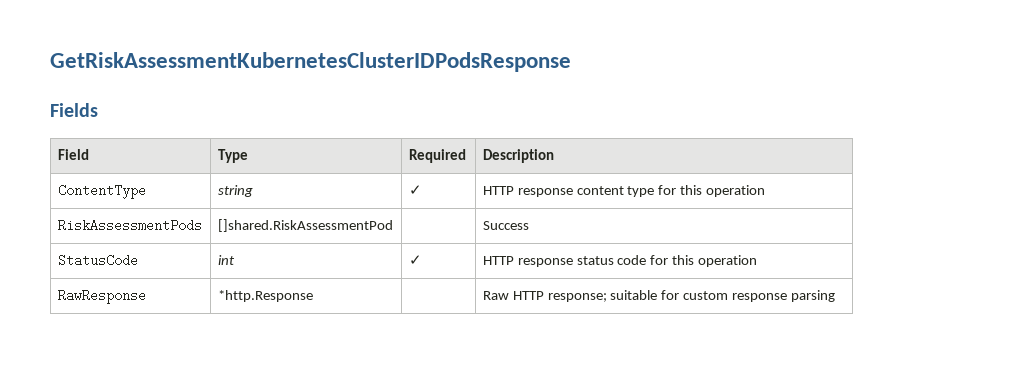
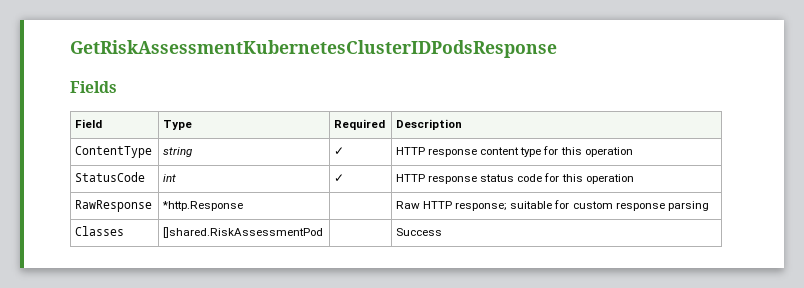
[57,219,202,232] [217,219,393,232] [482,221,529,230] // RiskAssessmentPods | []shared.RiskAssessmentPod | | Success -> (633, 152) none
(836, 296) none -> [75,226,125,236] [163,227,324,238] [396,228,443,236] // Classes | []shared.RiskAssessmentPod | | Success

